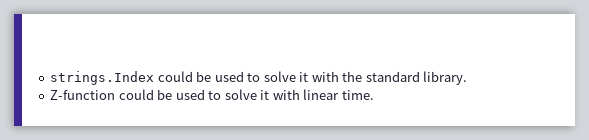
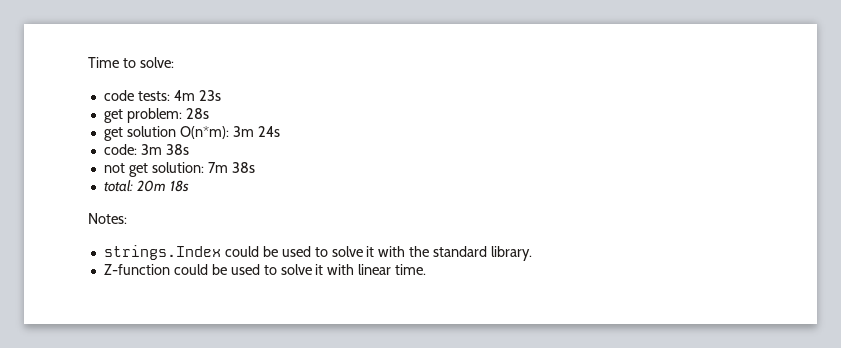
(50, 78) none -> [88,57,174,68] [103,90,221,101] [103,108,209,123] [103,126,280,141] [103,144,189,155] [103,162,255,177] [103,180,189,192] [88,213,127,224] Time to solve: // code tests: 4m 23s // get problem: 28s // get solution O(n*m): 3m 24s // code: 3m 38s // not get solution: 7m 38s // total: 20m 18s // Notes: //

